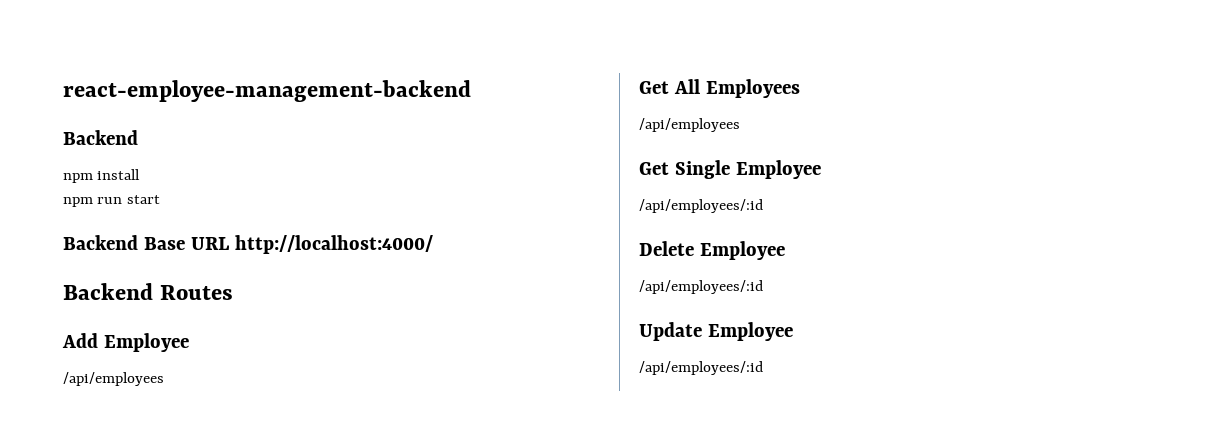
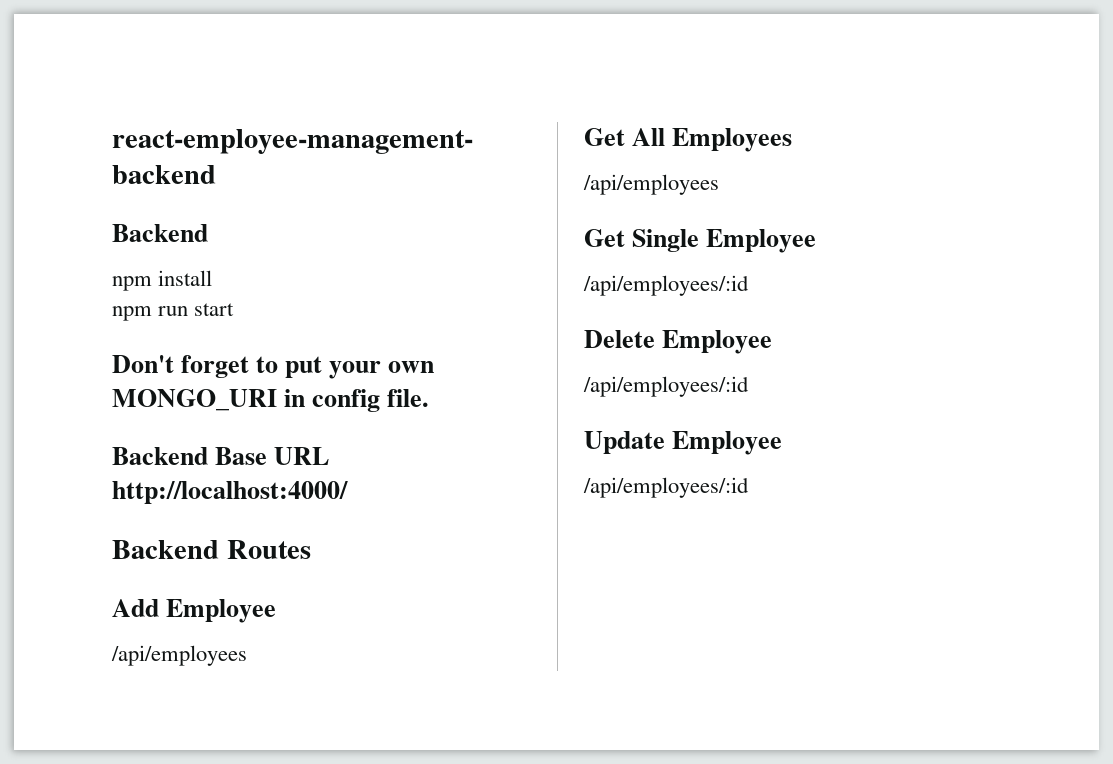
(160, 199) none -> [112,355,435,379] [112,389,430,412] // Don't forget to put your own MONGO_URI in config file.

